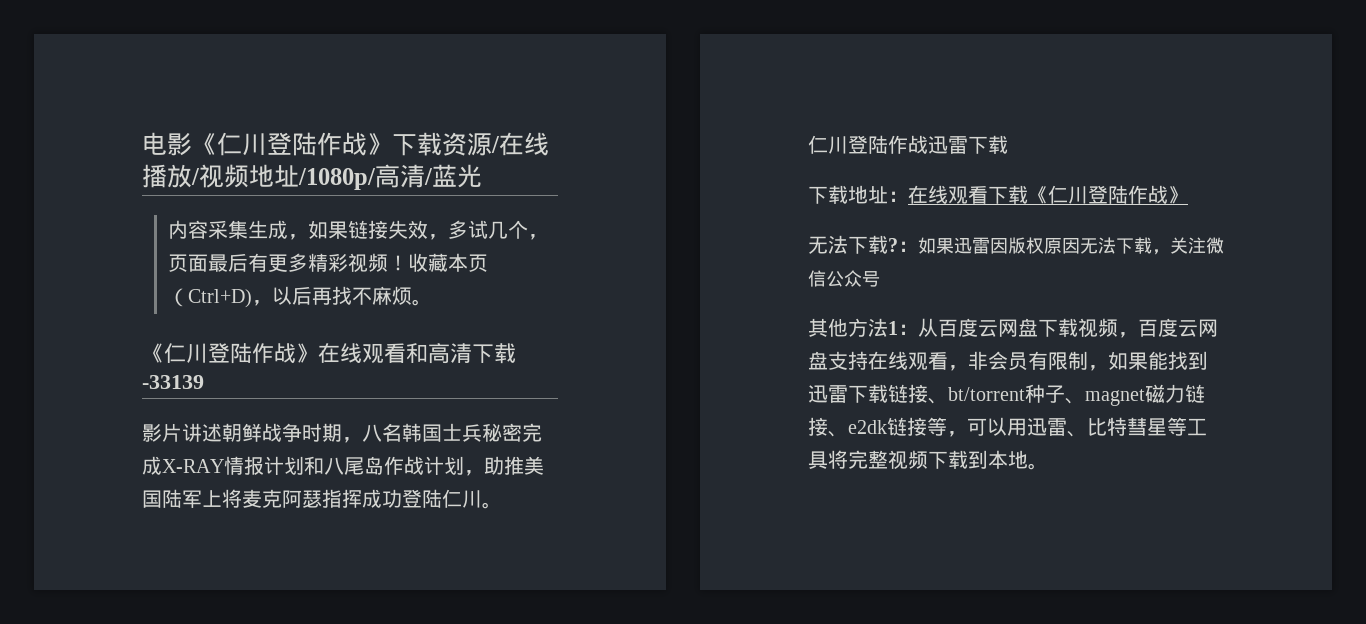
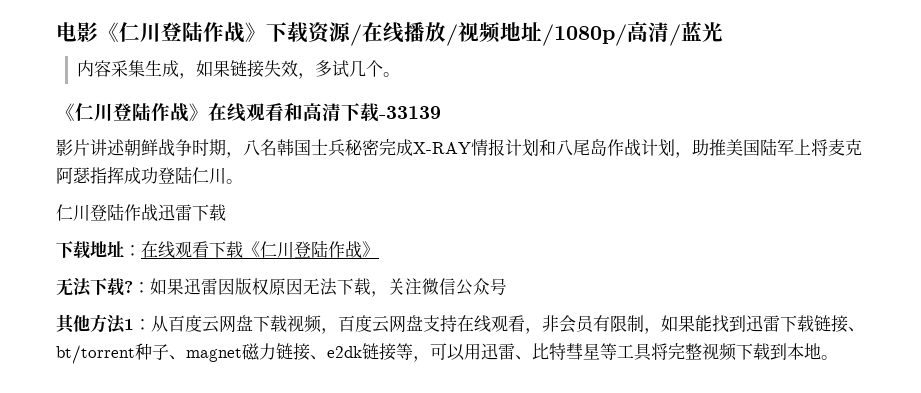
[528,234,549,240] [168,253,489,273] [168,286,413,308] ，页面最后有更多精彩视频！收藏本页（Ctrl+D)，以后再找不麻烦 -> (384, 68) none

